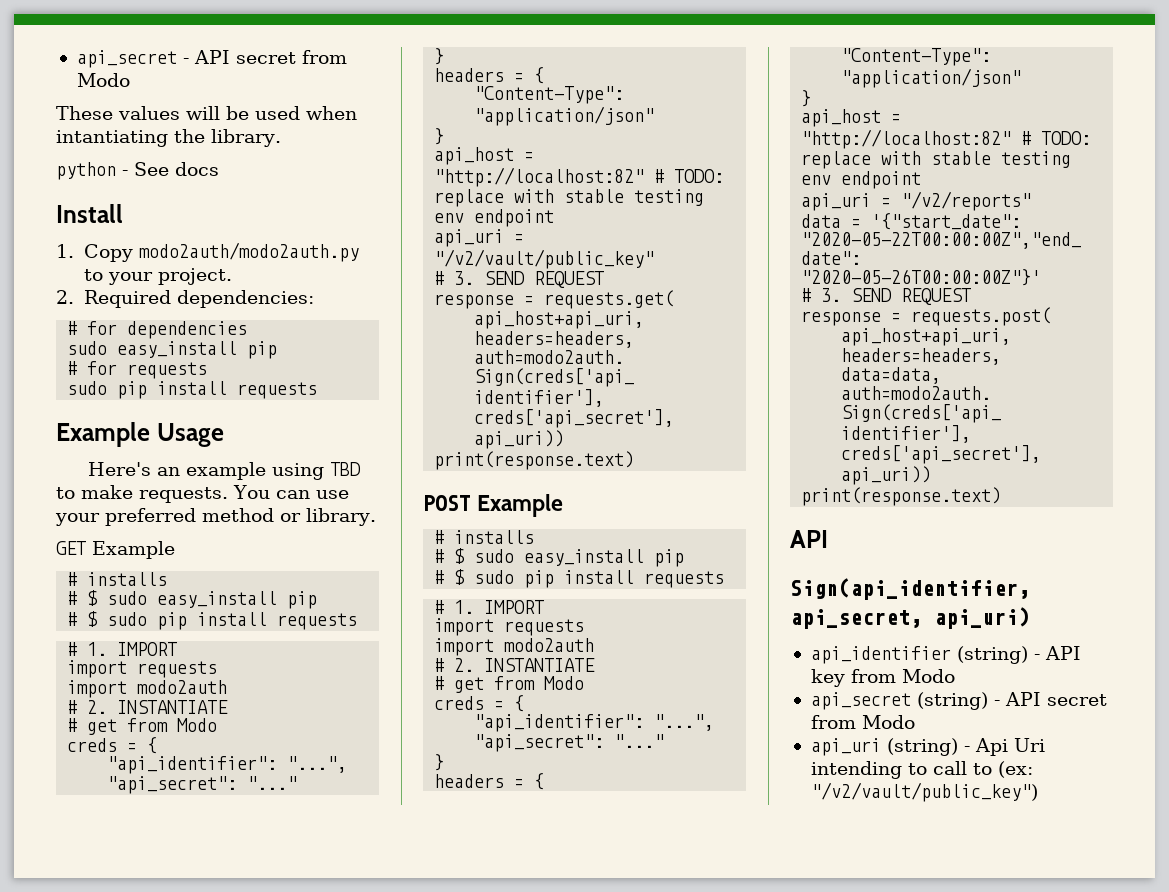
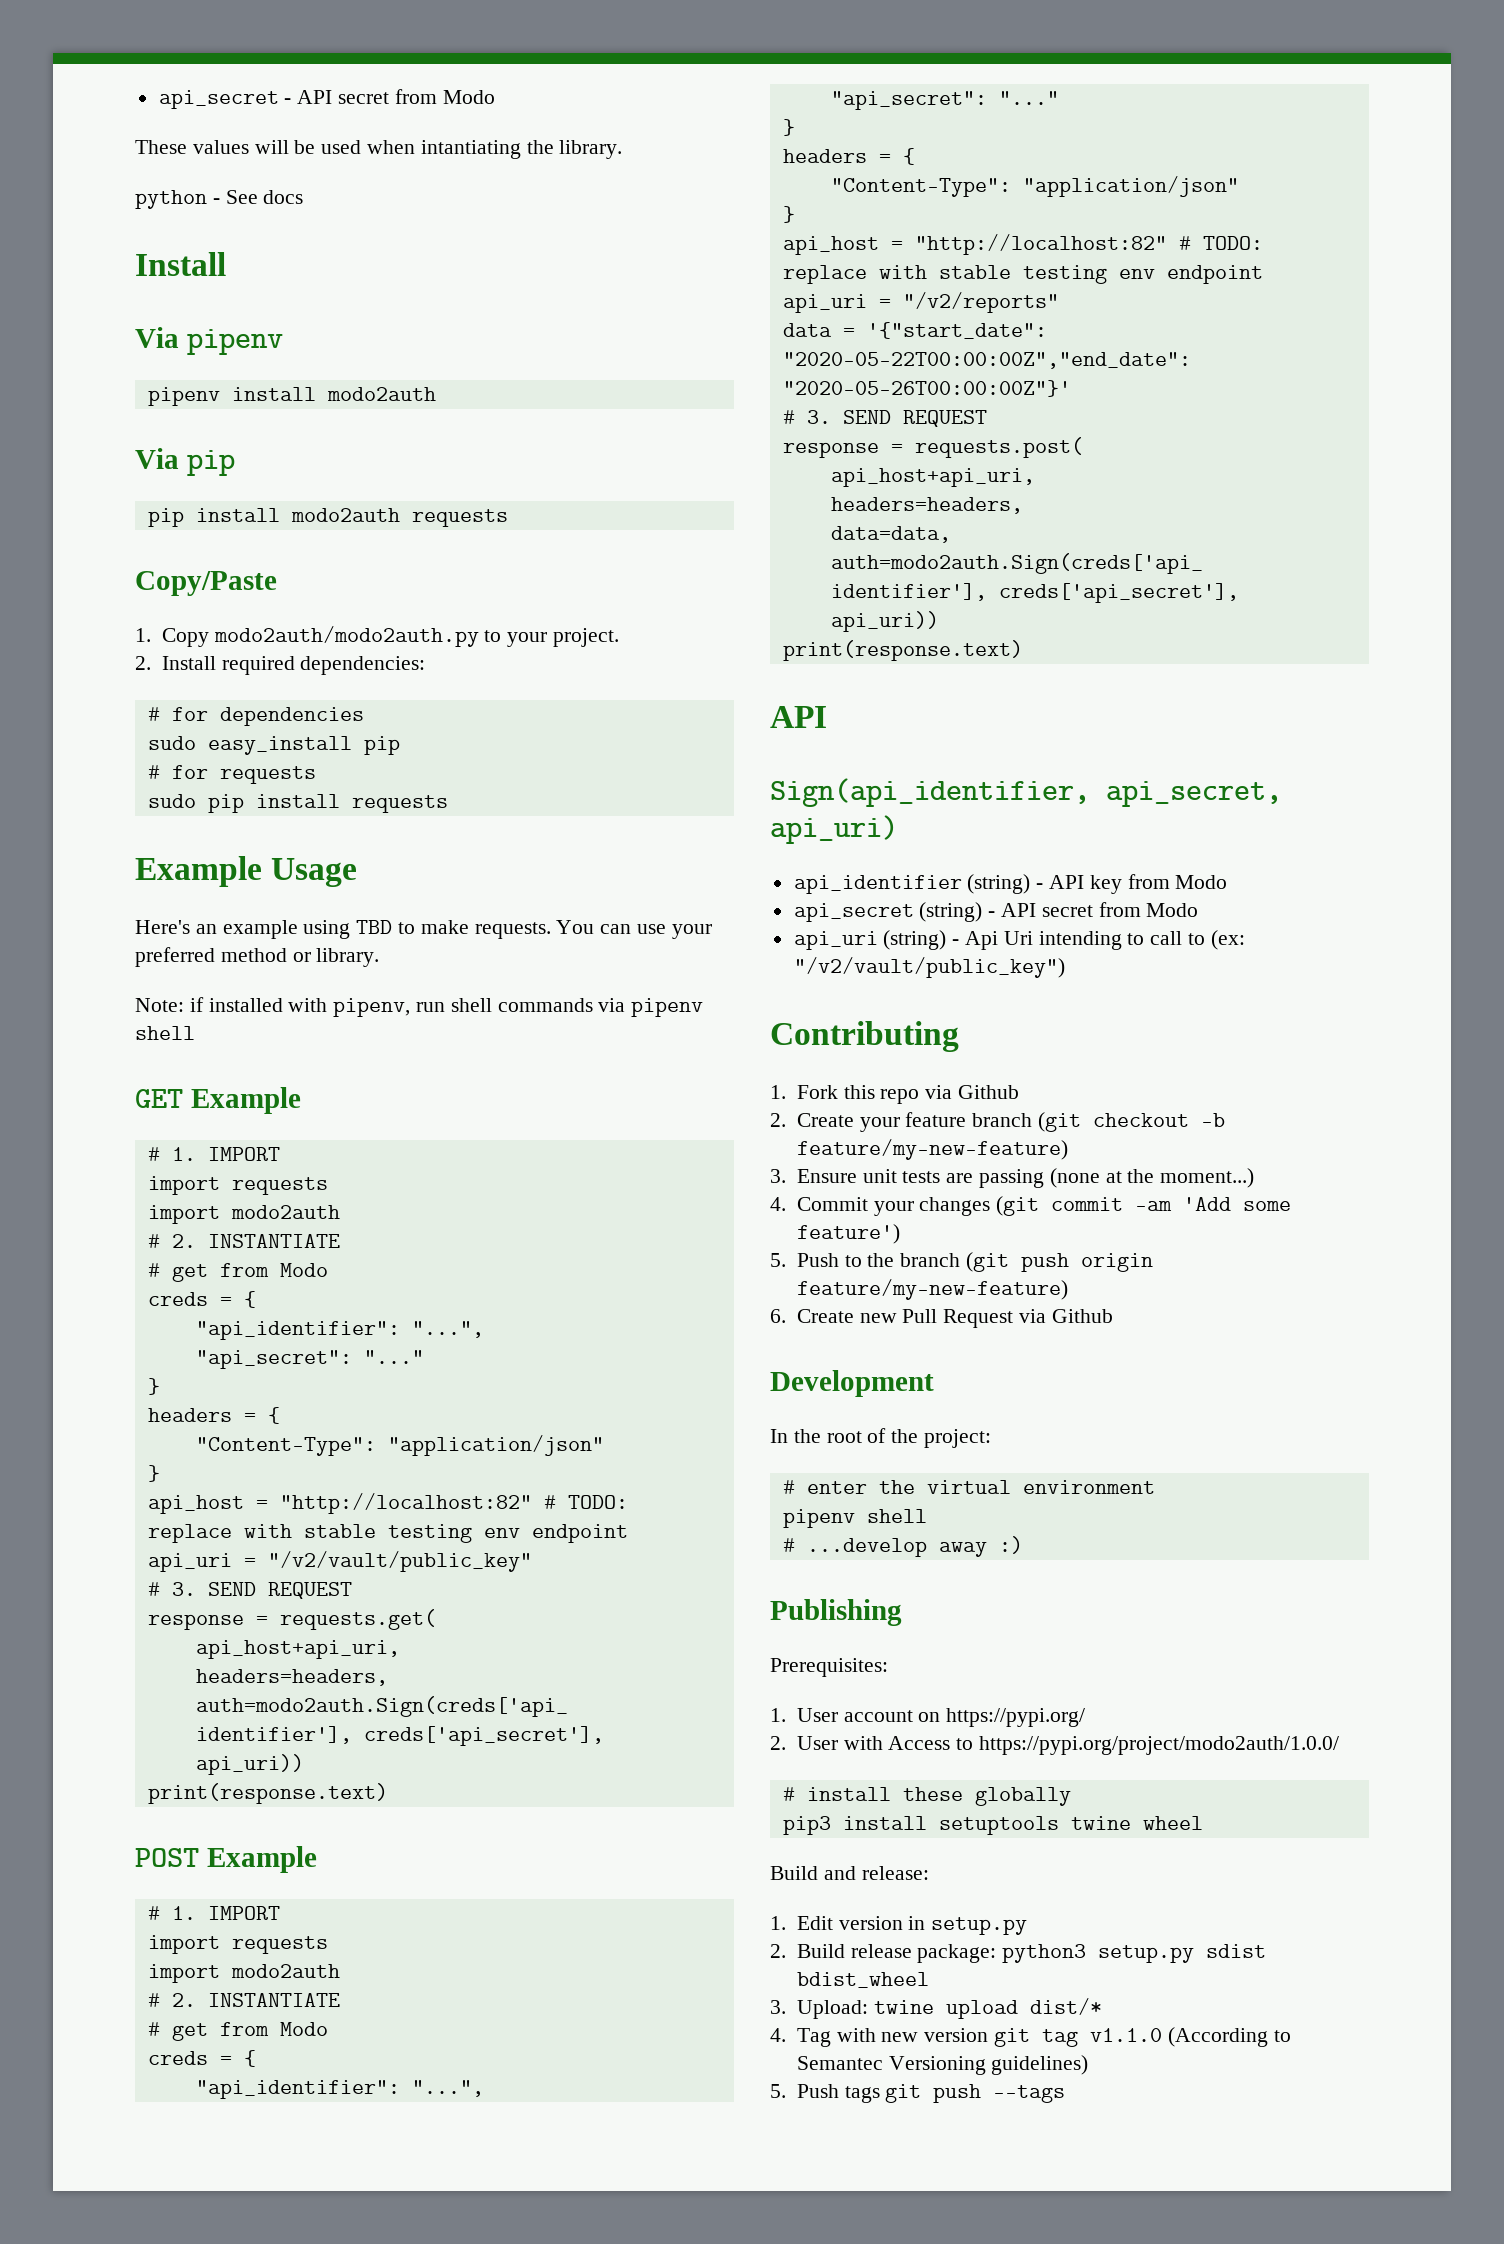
(123, 213) none -> [135,327,283,355] [147,387,436,406] [135,448,235,476] [147,508,508,527] [135,571,277,596] // Via pipenv // pipenv install modo2auth // Via pip // pip install modo2auth requests // Copy/Paste
[83,290,171,308] Required -> [161,656,295,675] Install required
[56,541,175,559] [67,572,168,586] [67,590,318,609] [67,611,358,630] GET Example // # installs // # $ sudo easy_install pip // # $ sudo pip install requests -> [135,997,704,1017] [135,1026,195,1040] [135,1087,301,1114] Note: if installed with pipenv, run shell commands via pipenv shell // GET Example
[434,530,535,544] [434,548,685,567] [434,569,725,588] // # installs // # $ sudo easy_install pip // # $ sudo pip install requests -> (317, 1859) none
(1038, 792) none -> [770,1021,959,1052] [770,1085,1019,1104] [770,1112,1225,1132] [796,1139,1068,1160] [770,1168,1255,1188] [770,1196,1292,1216] [796,1224,900,1244] [770,1252,1153,1272] [796,1279,1068,1300] [770,1309,1113,1328] [770,1370,934,1397] [770,1428,992,1448] [782,1480,1155,1494] [782,1509,927,1528] [782,1536,1023,1557] [770,1599,902,1626] [770,1658,888,1677] [770,1708,1086,1727] [770,1736,1339,1755] [782,1787,1071,1806] [782,1816,1203,1835] [770,1866,929,1880] [770,1916,1028,1935] [770,1944,1267,1963] [796,1972,929,1988] [770,1998,1102,2019] [770,2027,1291,2047] [796,2055,1089,2075] [770,2084,1066,2103] // Contributing // 1. Fork this repo via Github // 2. Create your feature branch (git checkout -b feature/my-new-feature) // 3. Ensure unit tests are passing (none at the moment...) // 4. Commit your changes (git commit -am 'Add some feature') // 5. Push to the branch (git push origin feature/my-new-feature) // 6. Create new Pull Request via Github // Development // In the root of the project: // # enter the virtual environment // pipenv shell // # ...develop away :) // Publishing // Prerequisites: // 1. User account on https://pypi.org/ // 2. User with Access to https://pypi.org/project/modo2auth/1.0.0/ // # install these globally // pip3 install setuptools twine wheel // Build and release: // 1. Edit version in setup.py // 2. Build release package: python3 setup.py sdist bdist_wheel // 3. Upload: twine upload dist/* // 4. Tag with new version git tag v1.1.0 (According to Semantec Versioning guidelines) // 5. Push tags git push --tags

